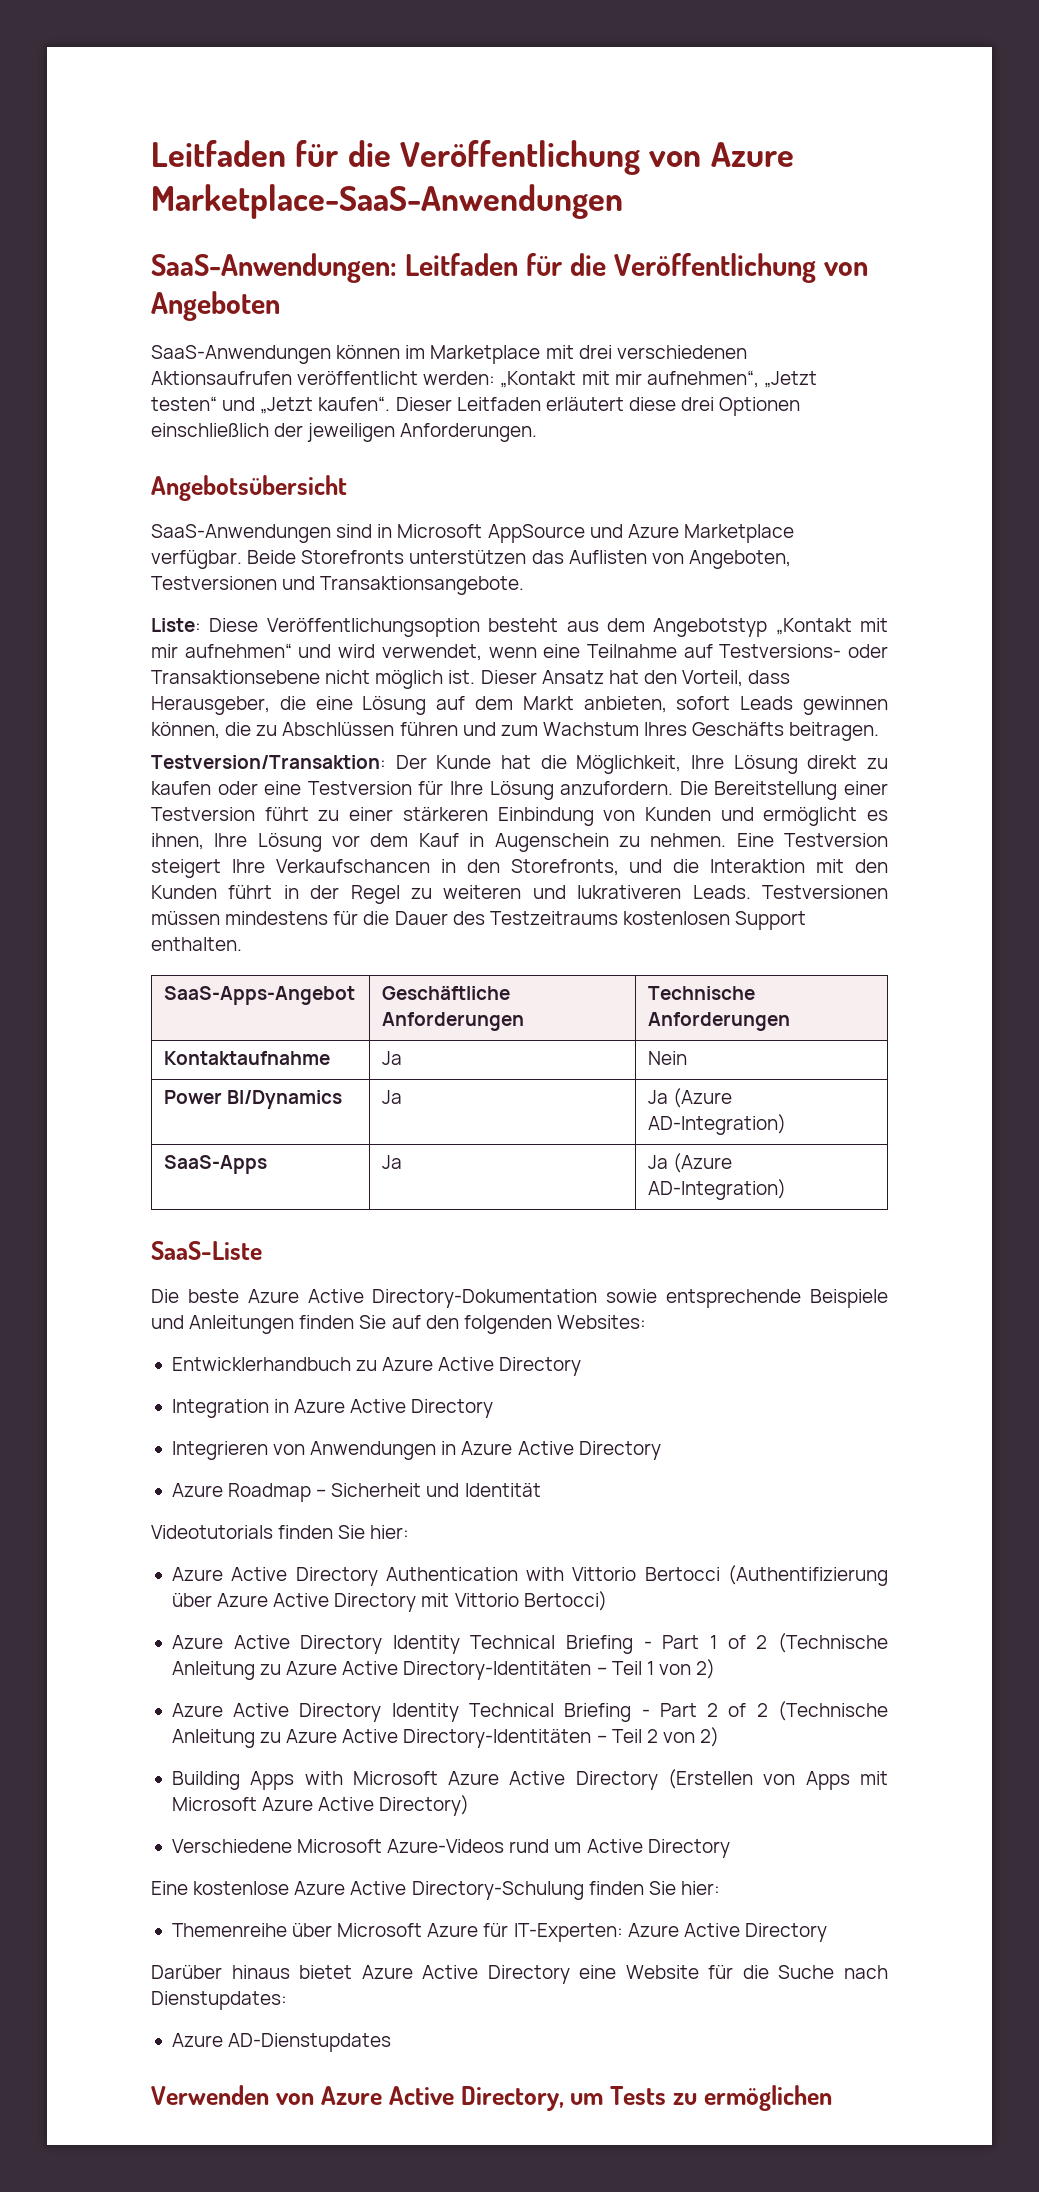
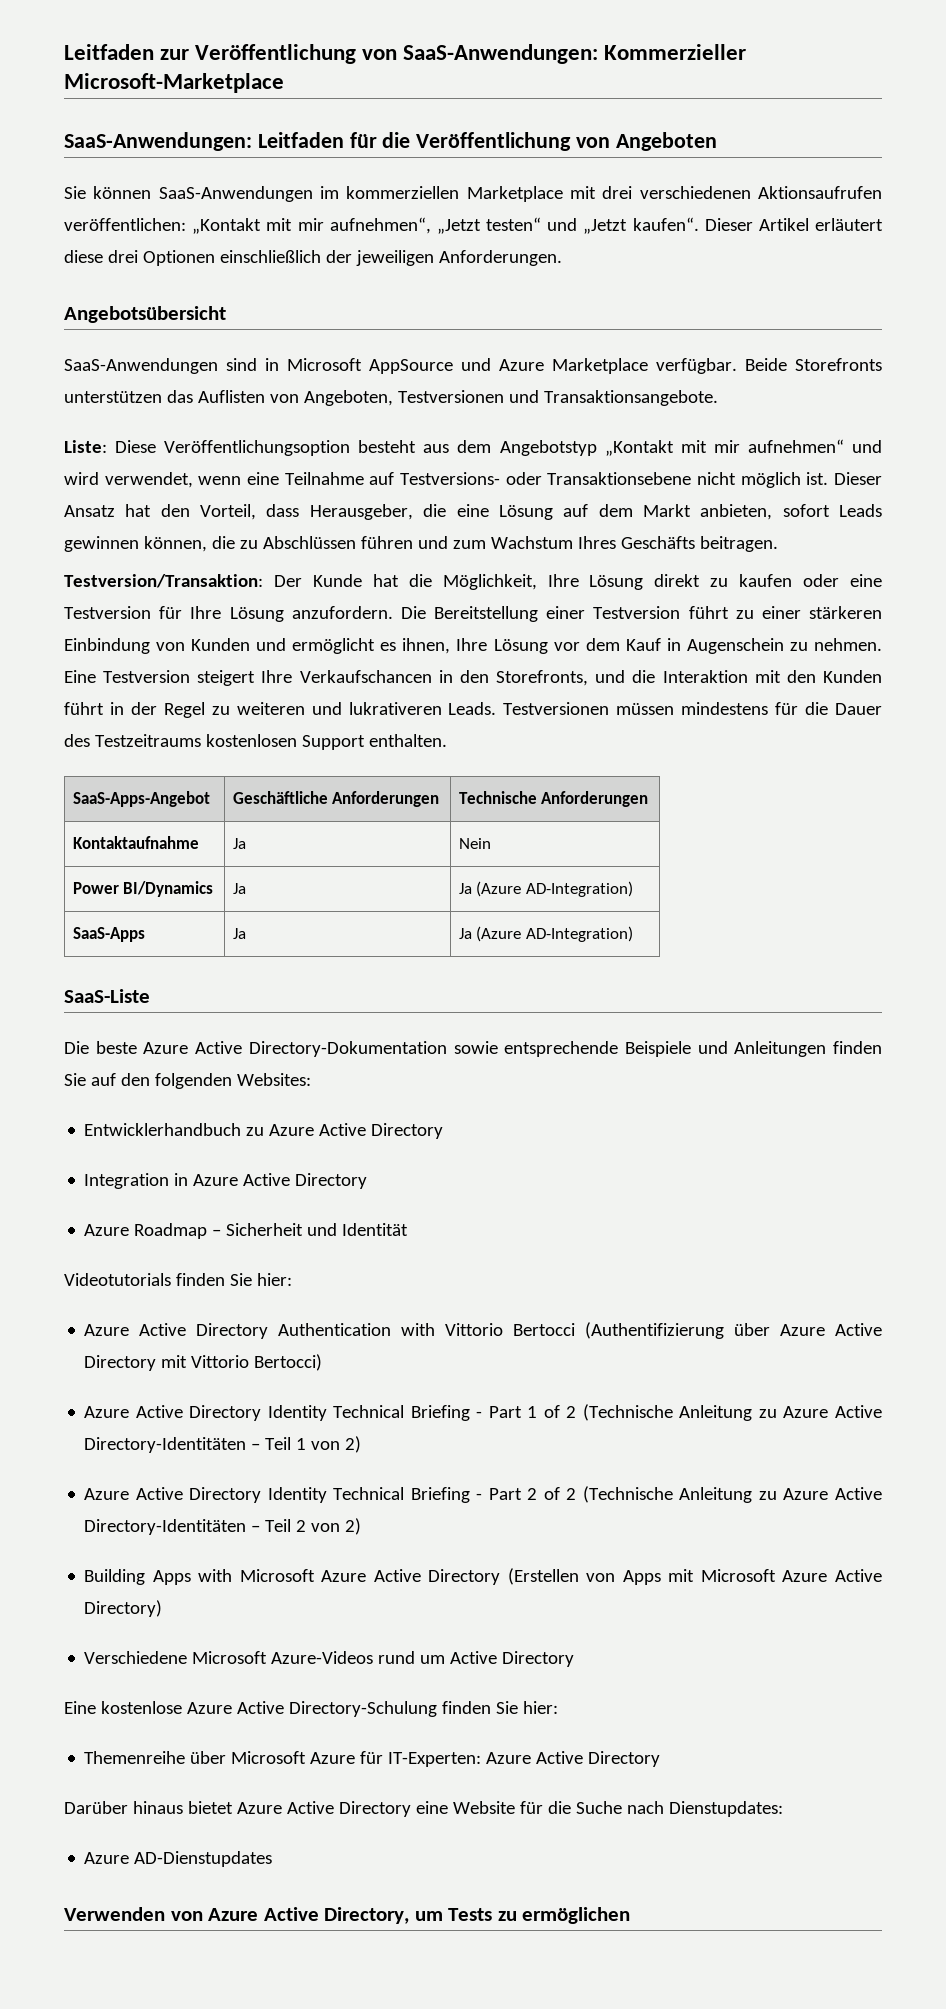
[151,140,794,175] [151,184,623,219] Leitfaden für die Veröffentlichung von Azure Marketplace-SaaS-Anwendungen -> [64,44,747,64] [64,73,284,93] Leitfaden zur Veröffentlichung von SaaS-Anwendungen: Kommerzieller Microsoft-Marketplace
[151,345,426,364] SaaS-Anwendungen können im -> [64,186,460,202] Sie können SaaS-Anwendungen im kommerziellen
[297,371,496,385] veröffentlicht werden: -> [64,218,186,231] veröffentlichen:
[456,397,541,411] Leitfaden -> [758,218,809,231] Artikel
[171,1441,661,1460] // Integrieren von Anwendungen in Azure Active Directory -> (368, 1181) none

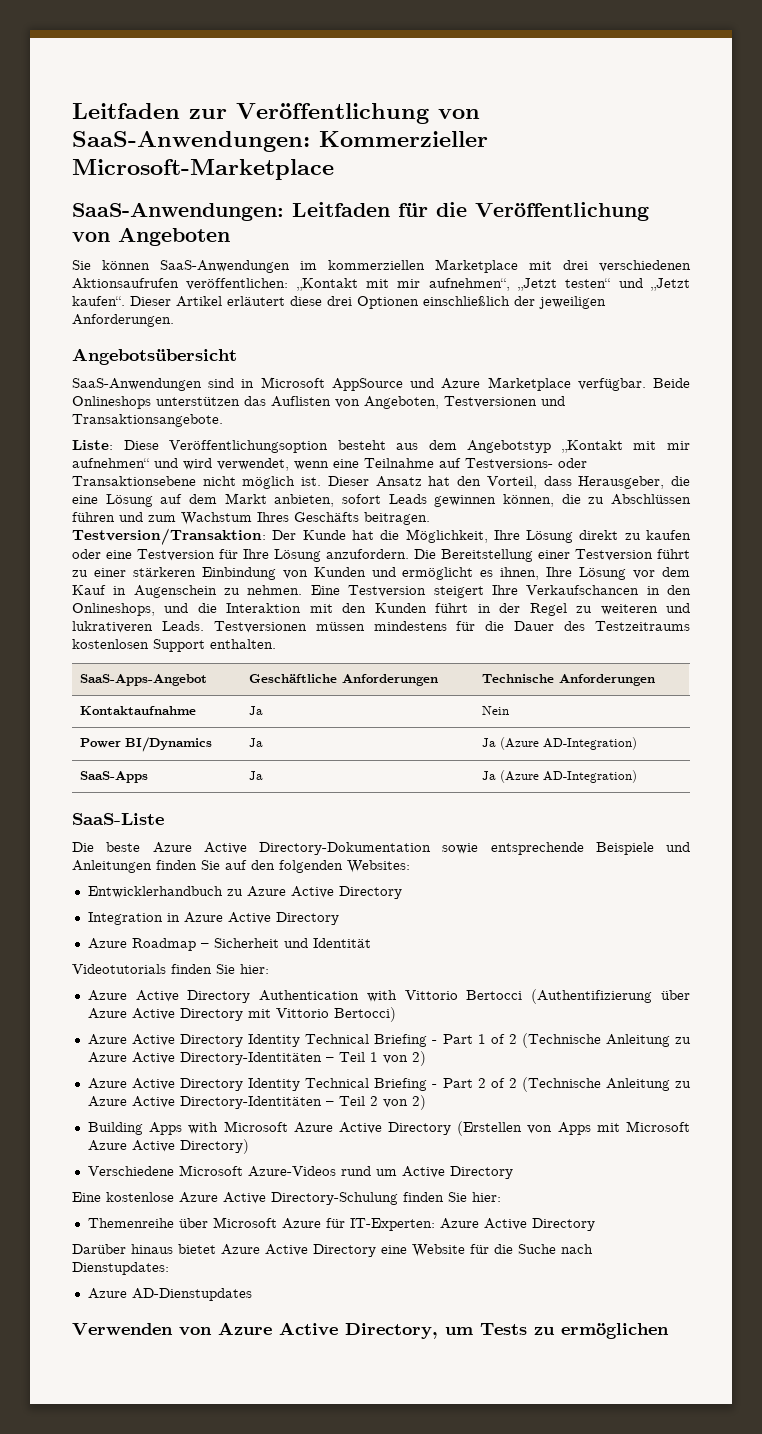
[795,358,882,371] Storefronts -> [72,396,151,409] Onlineshops
[496,670,589,686] Storefronts, -> [72,603,155,616] Onlineshops,

